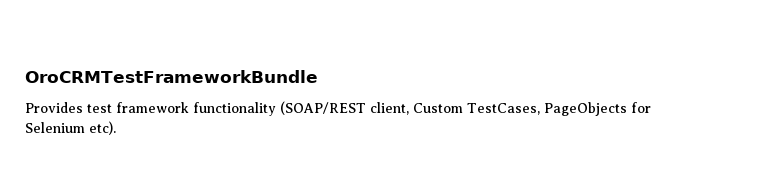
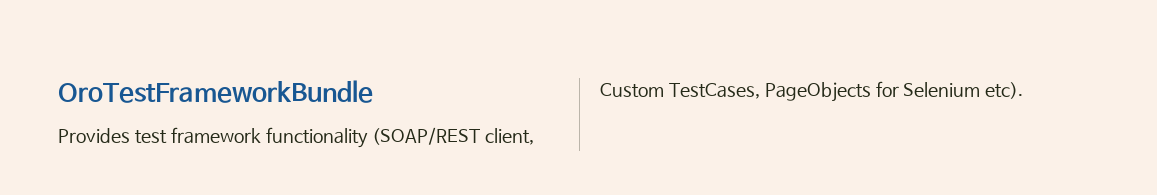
[25,70,318,83] OroCRMTestFrameworkBundle -> [58,80,373,103] OroTestFrameworkBundle

